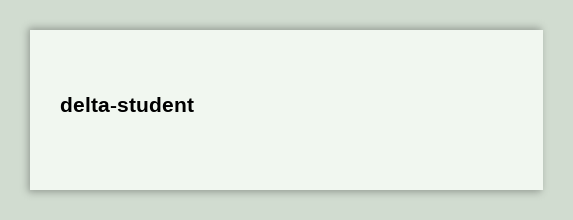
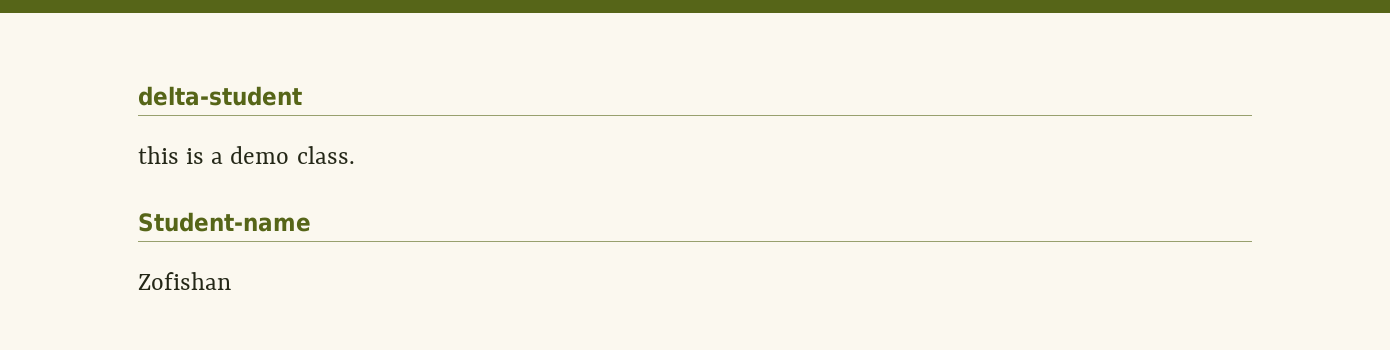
(194, 104) none -> [138,146,355,164] [138,212,311,232] [138,272,231,290] // this is a demo class. // Student-name // Zofishan

